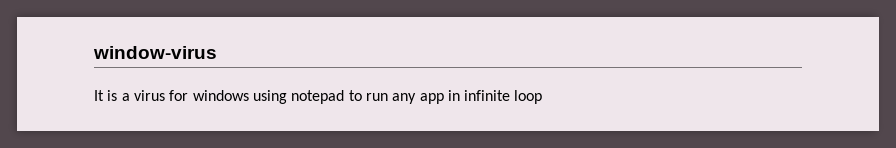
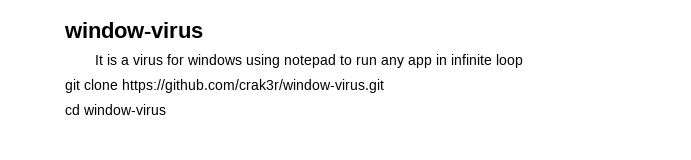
(543, 97) none -> [65,79,384,93] [65,104,166,115] // git clone https://github.com/crak3r/window-virus.git // cd window-virus

